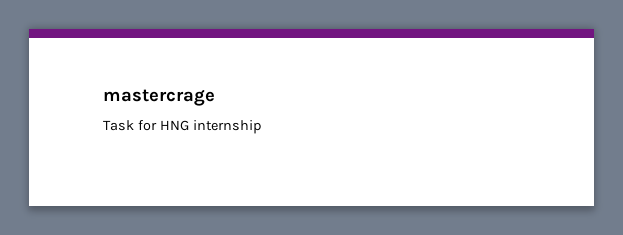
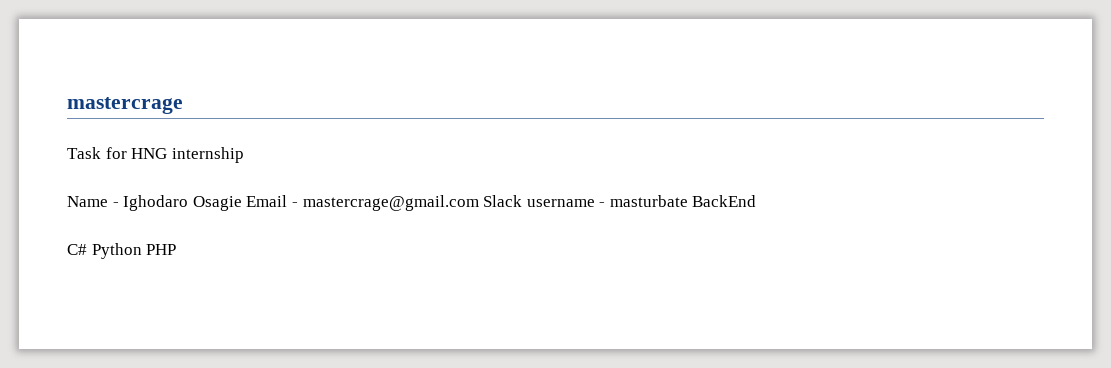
(261, 127) none -> [67,195,757,211] [67,243,177,259] // Name - Ighodaro Osagie Email - mastercrage@gmail.com Slack username - masturbate BackEnd // C# Python PHP

